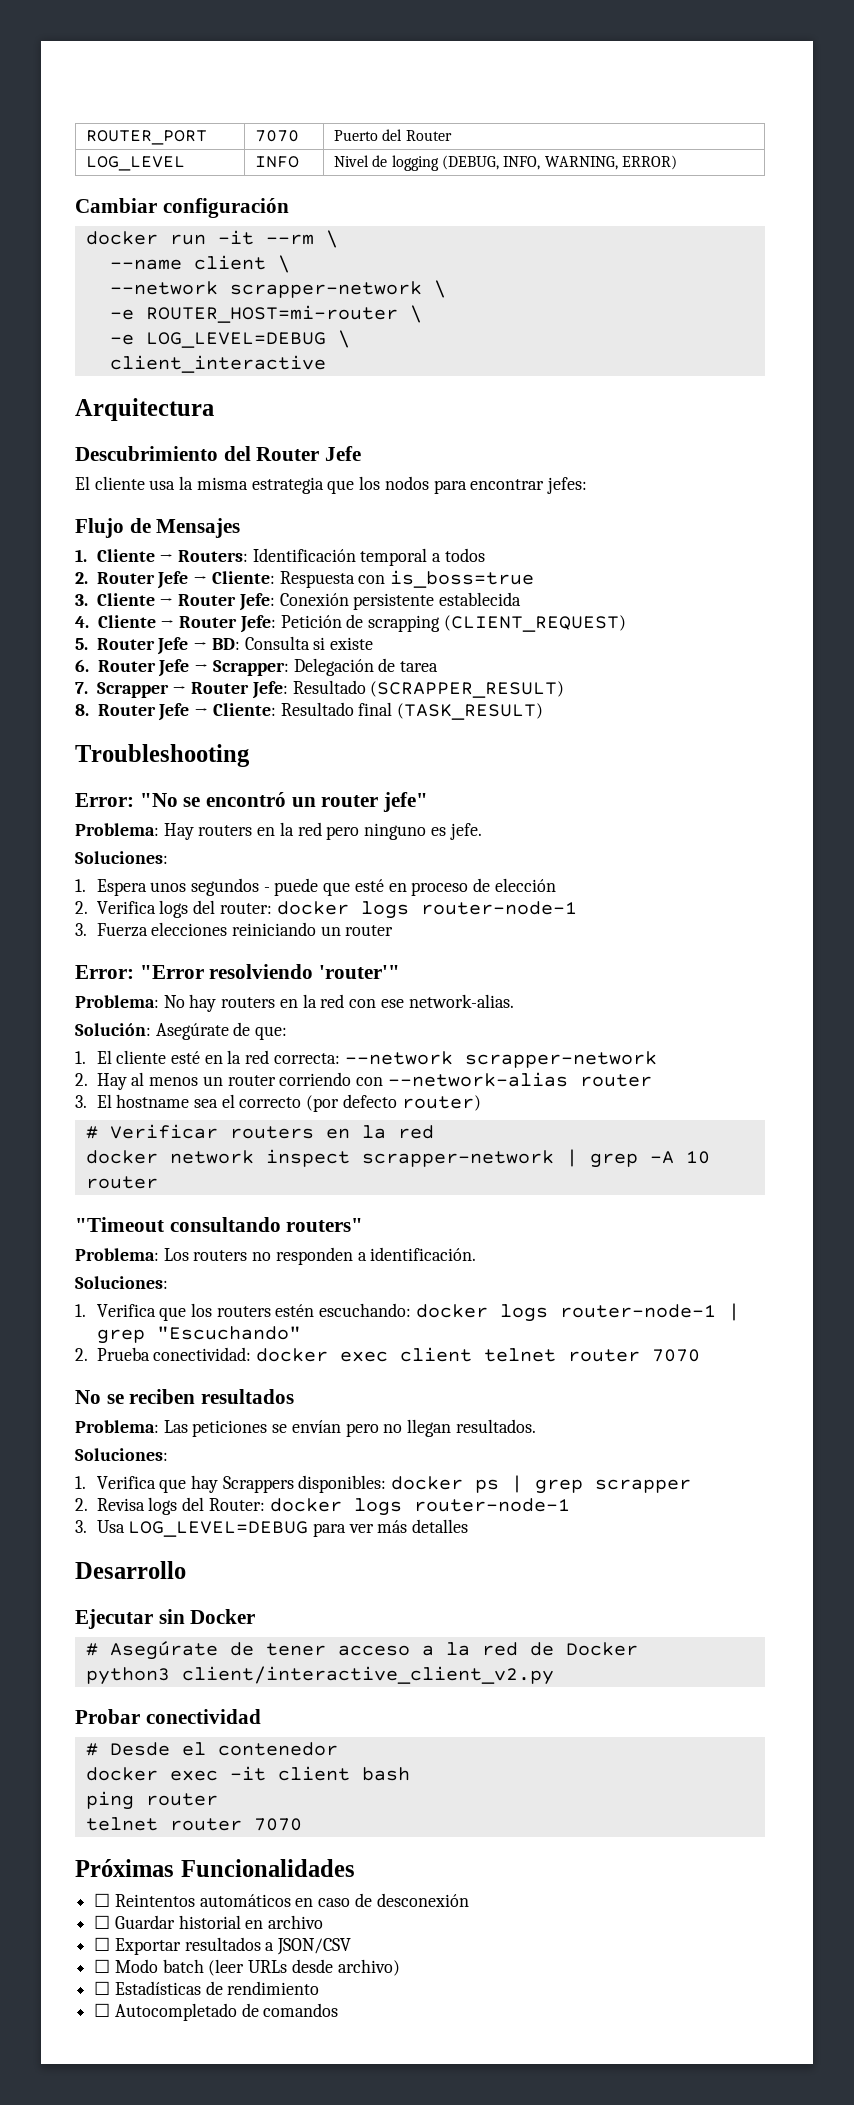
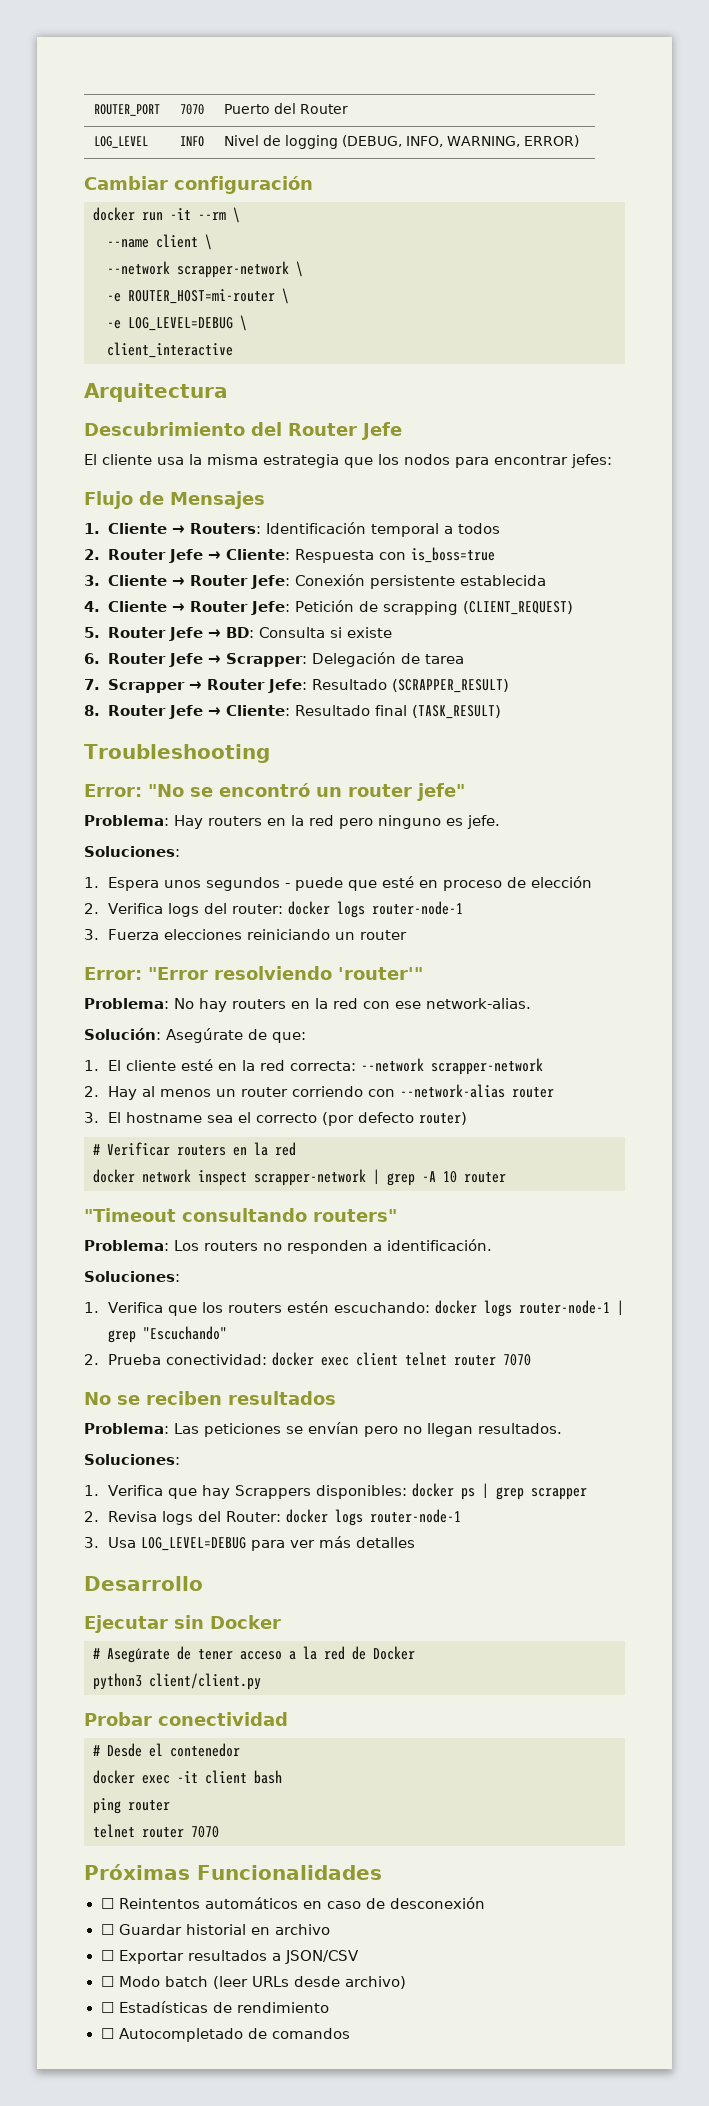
[181,1666,554,1685] client/interactive_client_v2.py -> [149,1673,261,1690] client/client.py

